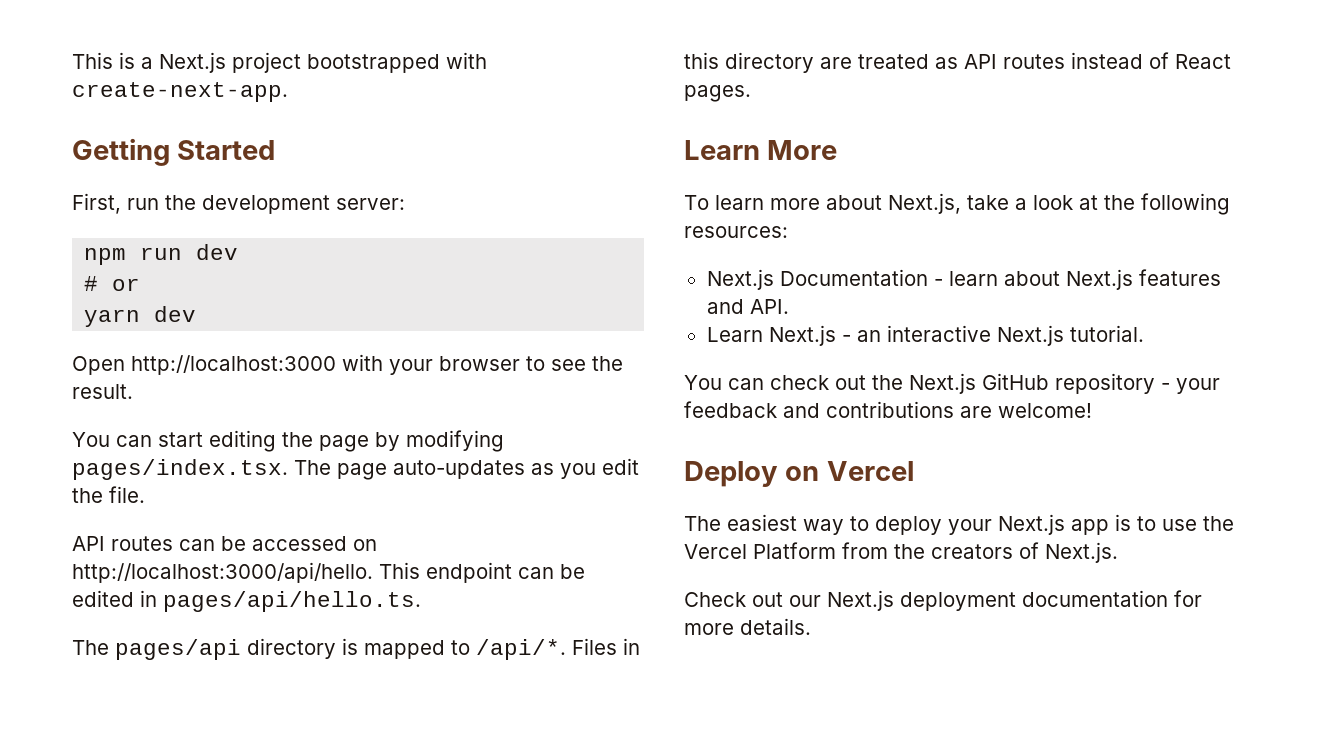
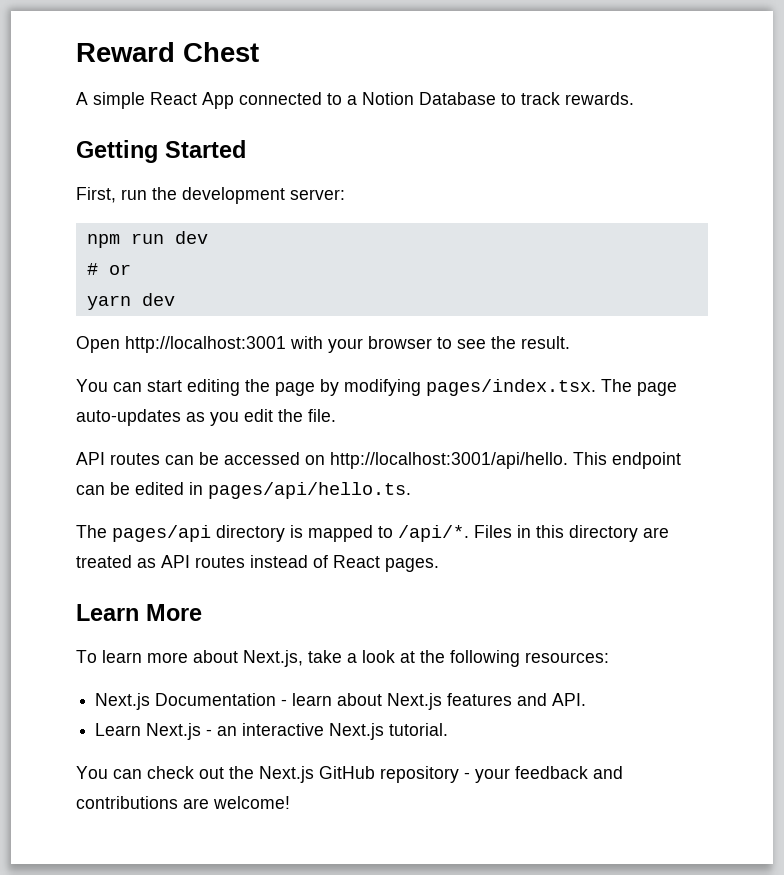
[72,52,487,73] [72,82,288,102] This is a Next.js project bootstrapped with create-next-app. -> [76,42,259,62] [76,92,634,109] Reward Chest // A simple React App connected to a Notion Database to track rewards.
[131,355,336,375] http://localhost:3000 -> [125,336,286,353] http://localhost:3001
[72,562,373,583] http://localhost:3000/api/hello. -> [330,452,568,469] http://localhost:3001/api/hello.
[684,461,914,487] [684,514,1234,535] [684,542,1118,563] [684,590,1202,611] [684,618,811,635] // Deploy on Vercel // The easiest way to deploy your Next.js app is to use the Vercel Platform from the creators of Next.js. // Check out our Next.js deployment documentation for more details. -> (290, 802) none

